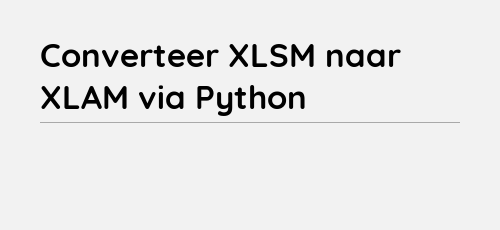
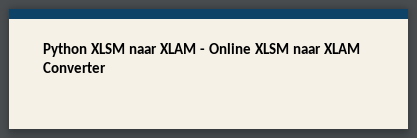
[40,44,401,67] [40,85,307,116] Converteer XLSM naar XLAM via Python -> [43,43,361,57] [43,62,106,73] Python XLSM naar XLAM - Online XLSM naar XLAM Converter

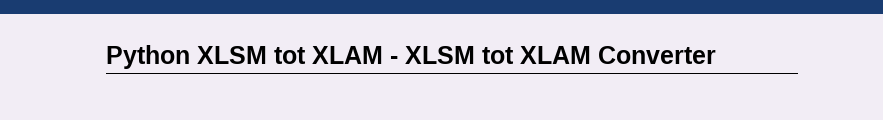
[129,46,158,54] naar -> [274,47,306,64] tot
[209,43,322,54] Online XLSM naar -> [405,46,514,64] XLSM tot

